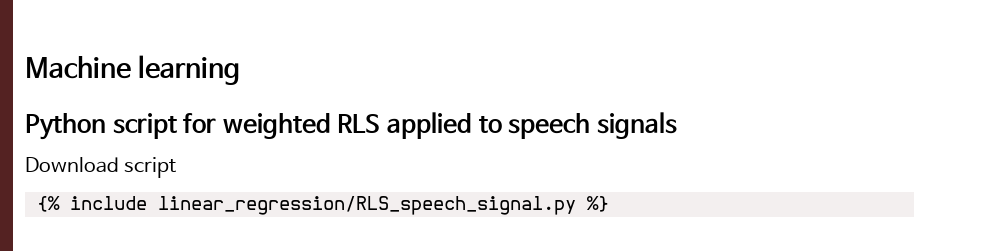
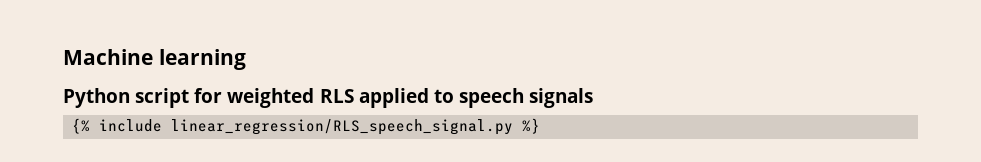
[25,157,177,178] // Download script -> (594, 98) none

